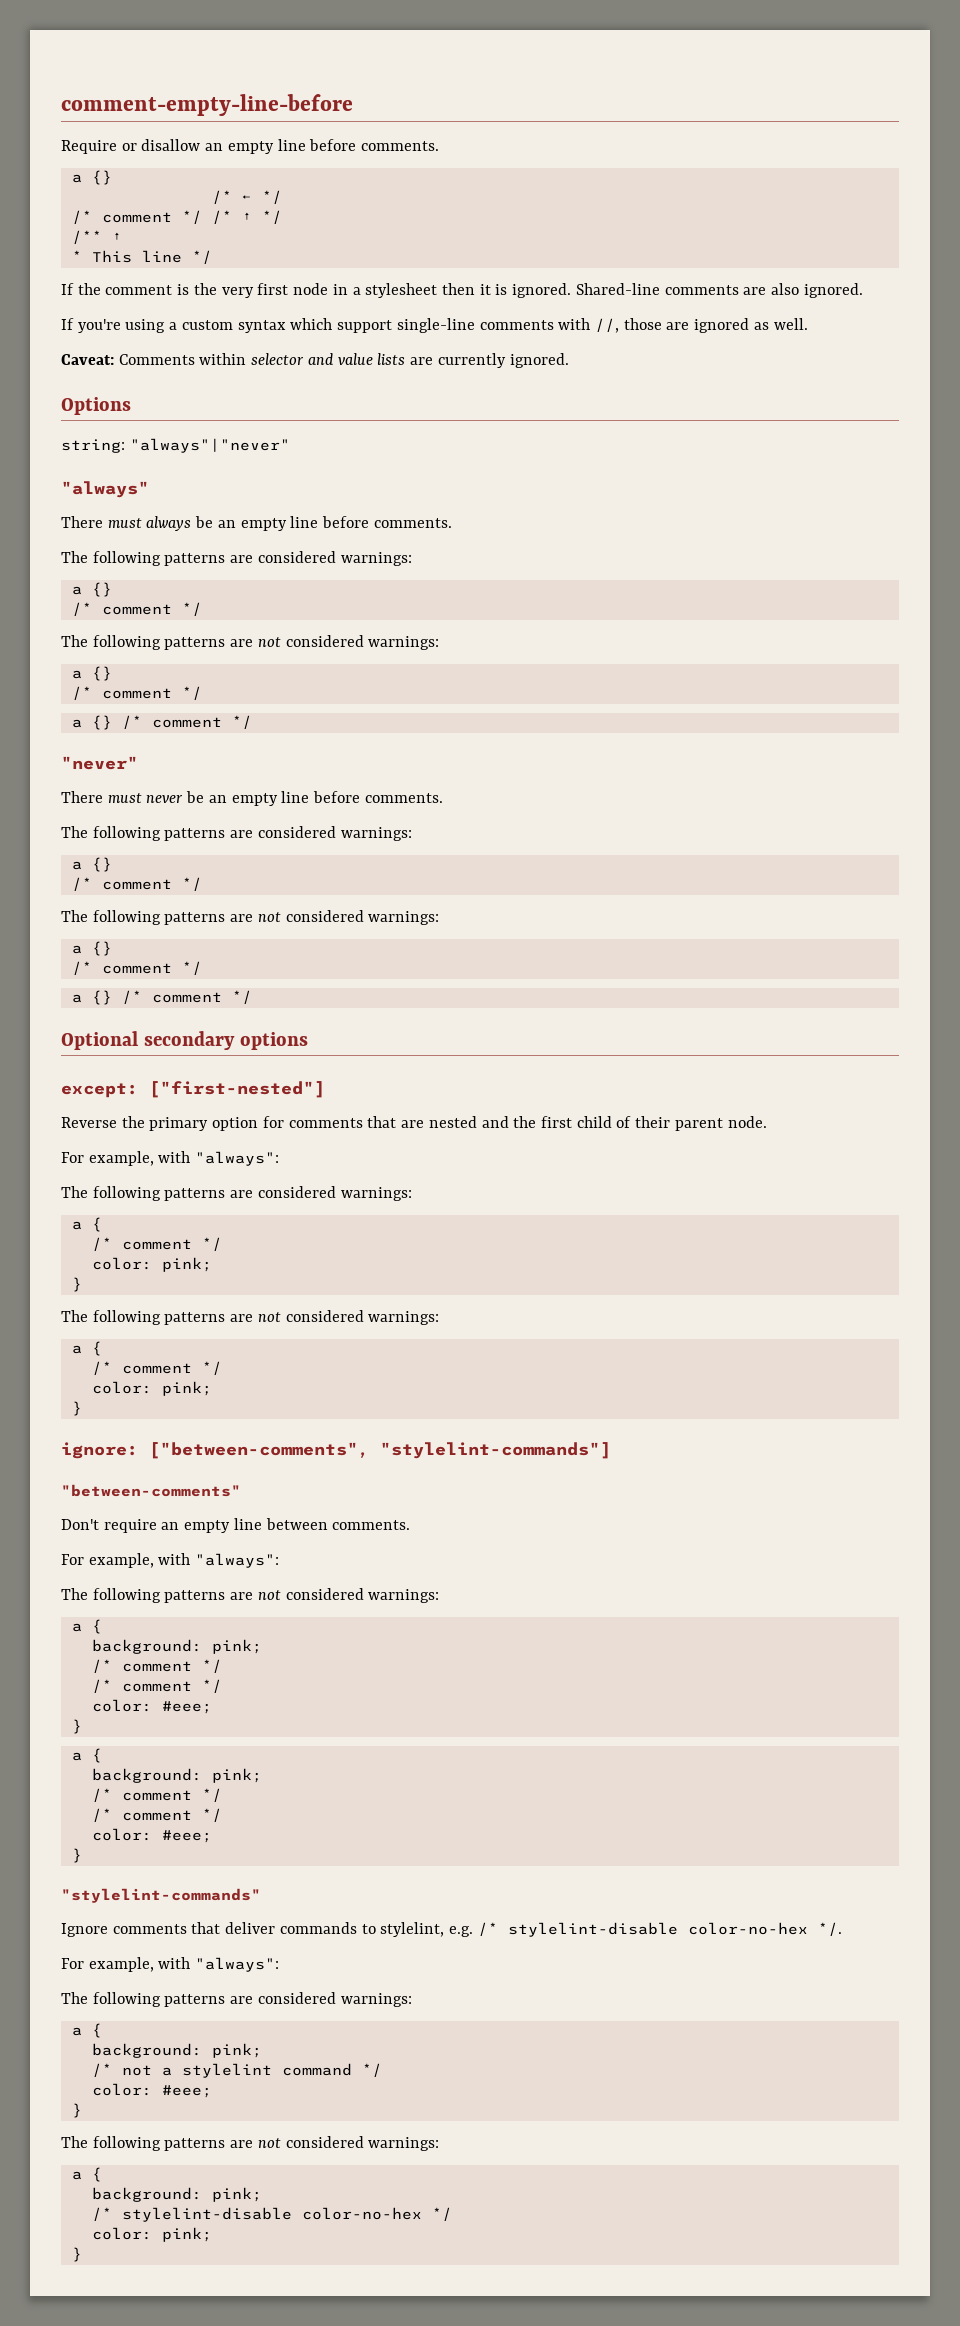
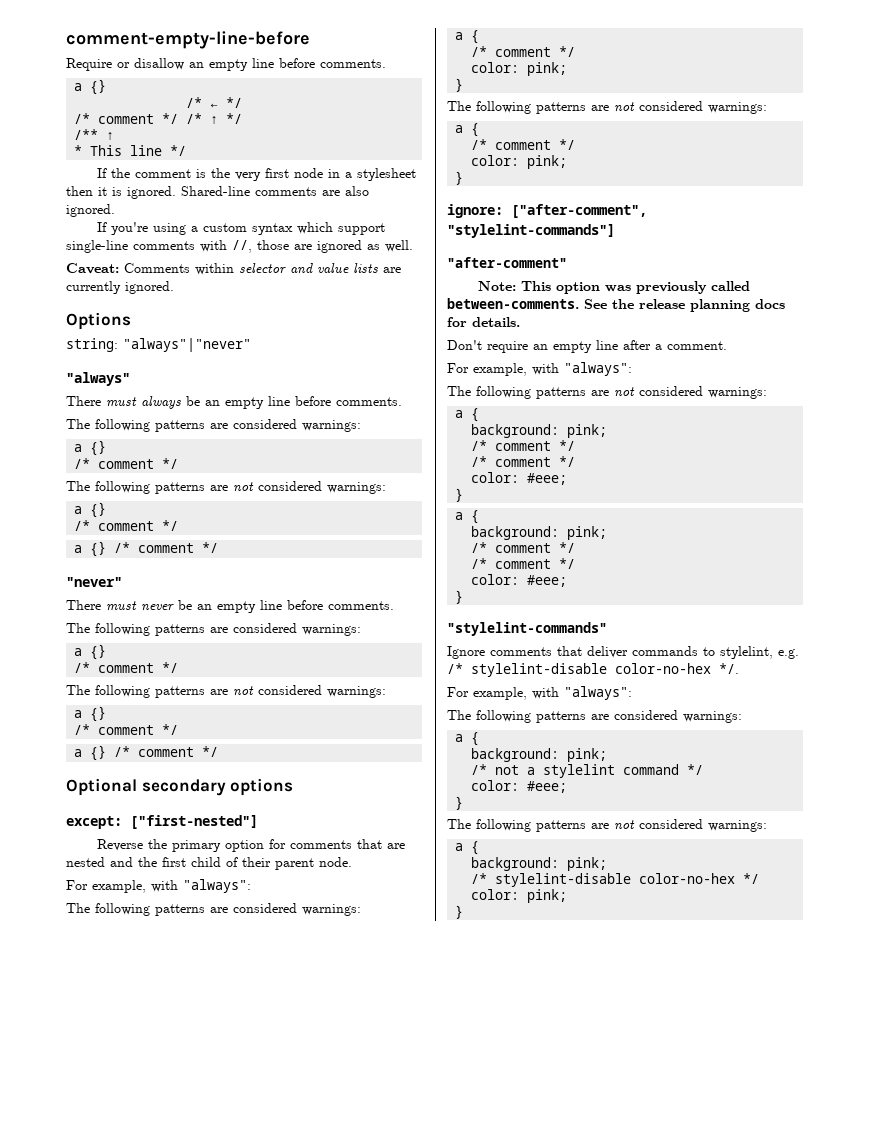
[149,1442,369,1459] ["between-comments", -> [511,204,647,218] ["after-comment",
[61,1484,241,1497] "between-comments" -> [447,257,567,268] [477,281,750,294] [447,298,785,312] [447,317,520,327] "after-comment" // Note: This option was previously called between-comments. See the release planning docs for details.
[265,1518,411,1530] between comments. -> [623,340,727,350] after a comment.

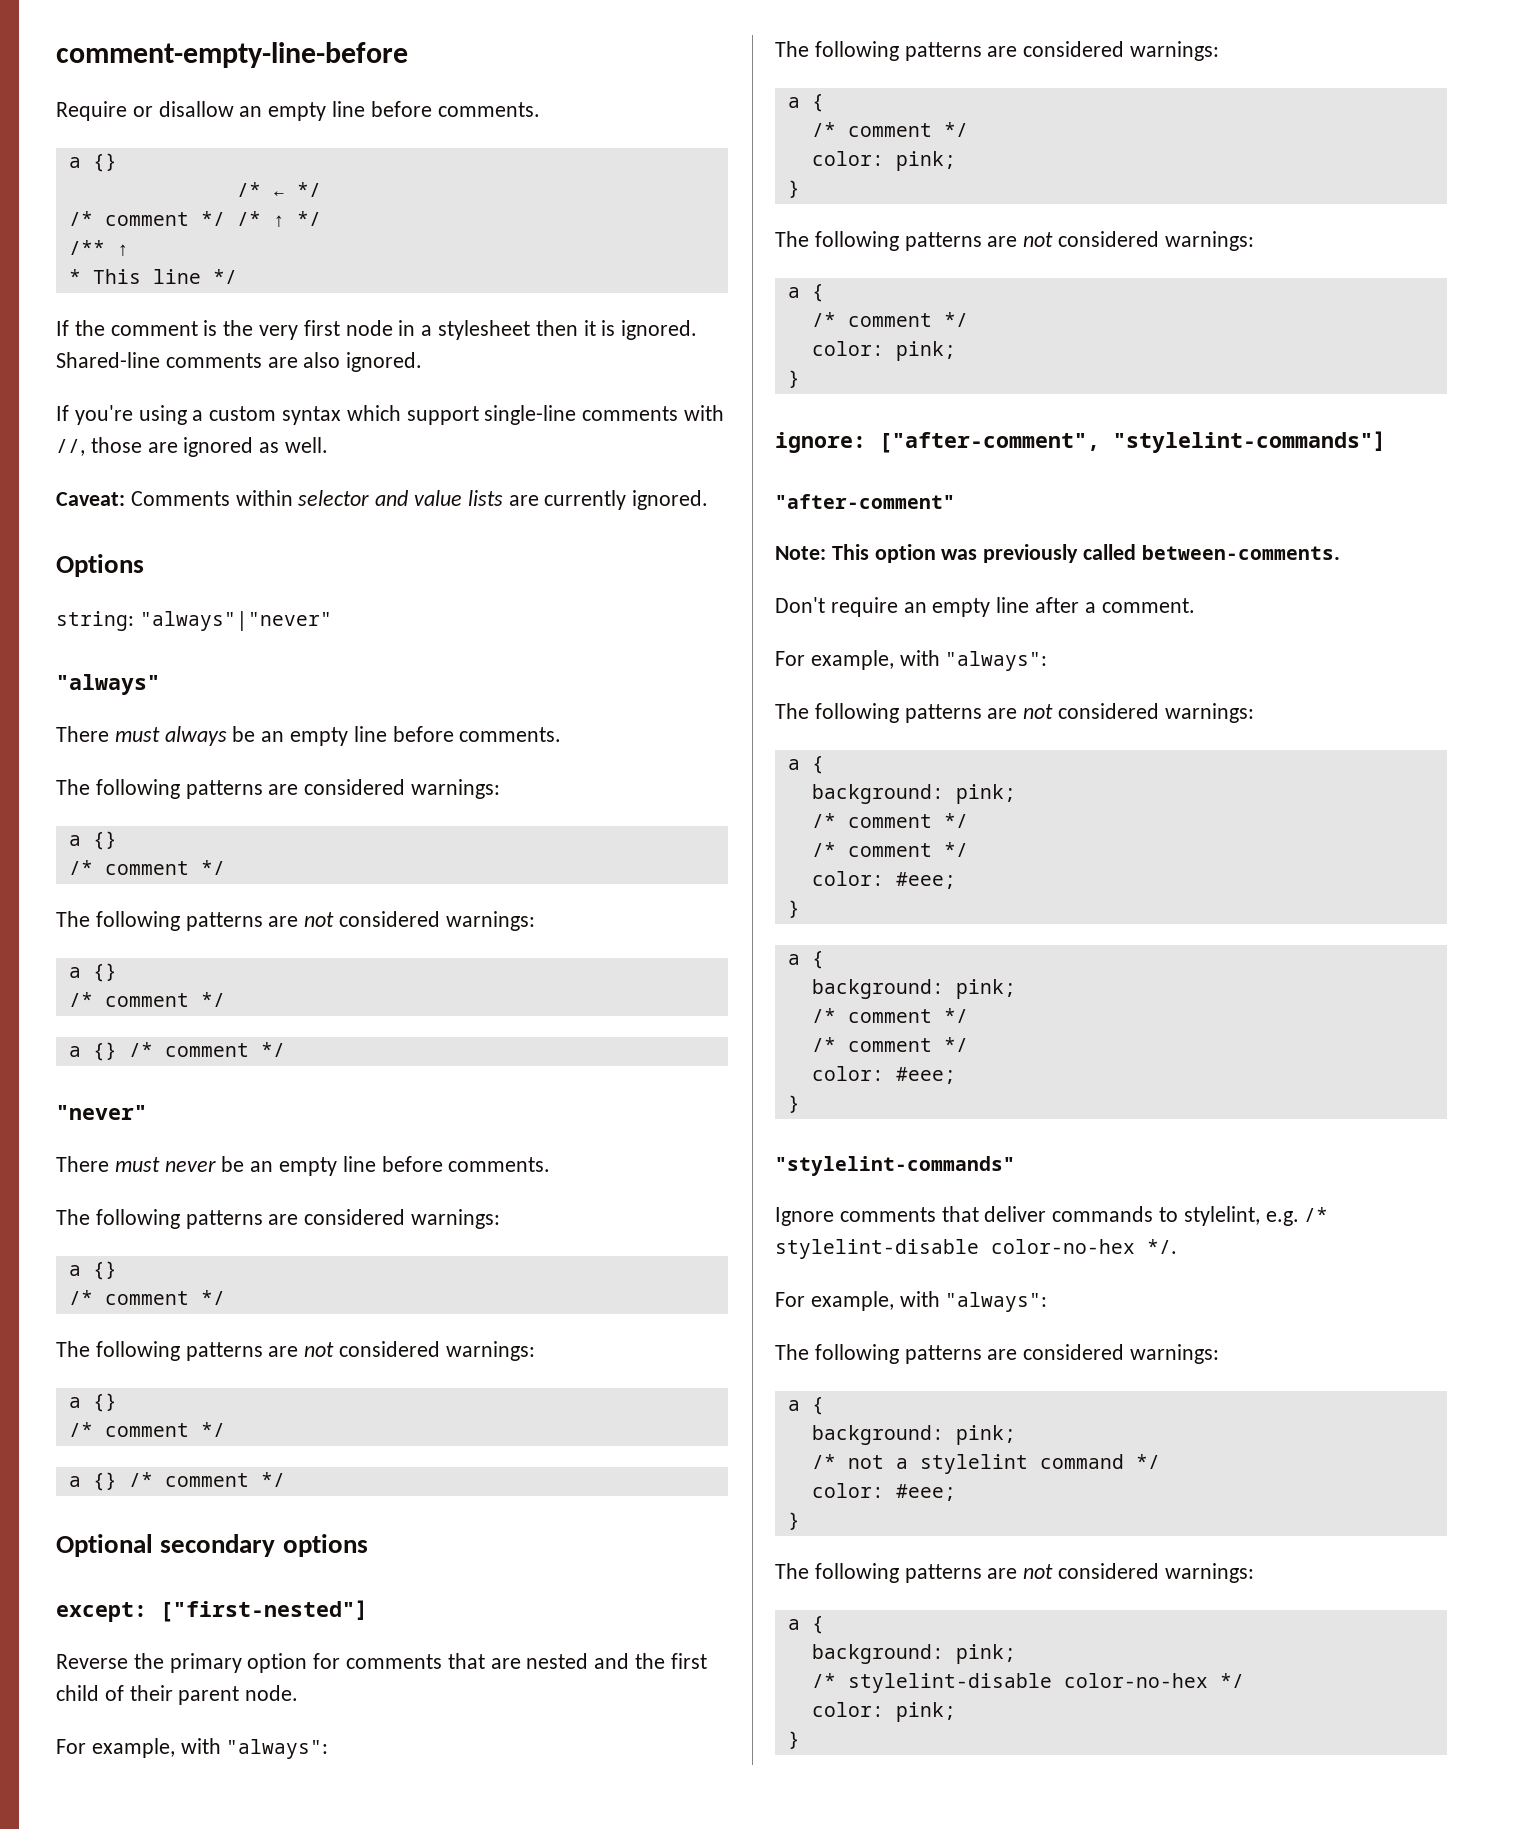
[584,299,785,312] [447,317,520,327] See the release planning docs for details. -> (1340, 552) none

